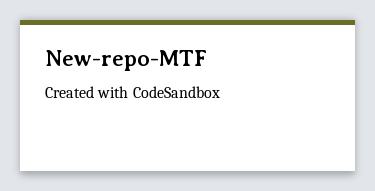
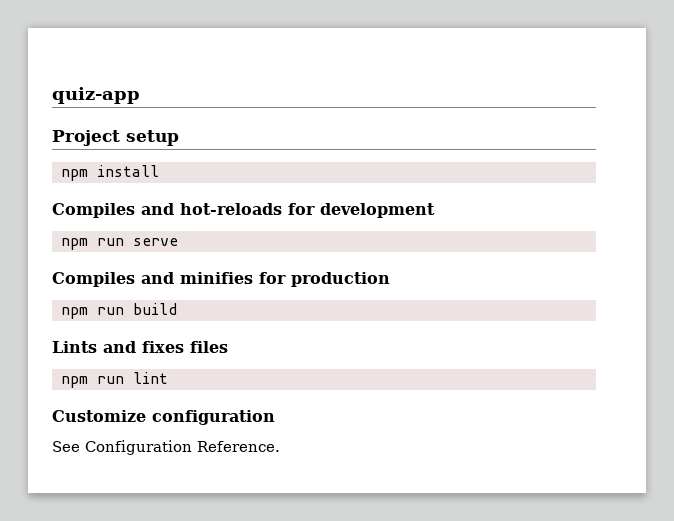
[45,50,207,71] [45,86,220,98] New-repo-MTF // Created with CodeSandbox -> [52,87,140,104] [52,130,179,146] [61,165,159,181] [52,203,435,218] [61,238,178,250] [52,272,390,287] [61,303,177,319] [52,341,228,353] [61,372,168,388] [52,410,275,425] [52,440,280,455] quiz-app // Project setup // npm install // Compiles and hot-reloads for development // npm run serve // Compiles and minifies for production // npm run build // Lints and fixes files // npm run lint // Customize configuration // See Configuration Reference.

